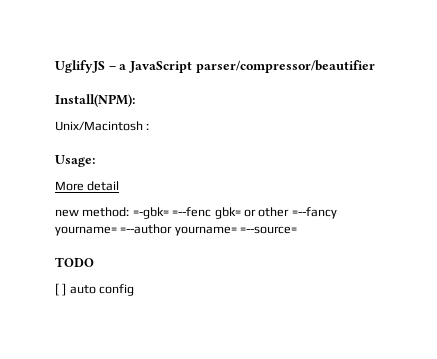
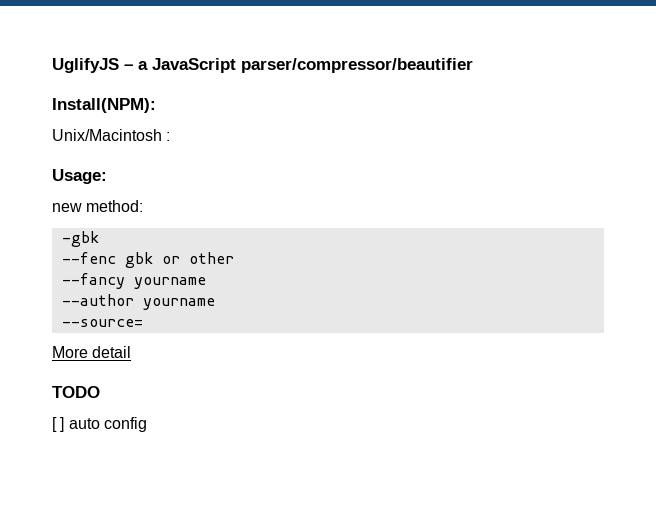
[55,181,120,191] [55,207,337,219] [55,224,298,236] More detail // new method: =-gbk= =--fenc gbk= or other =--fancy yourname= =--author yourname= =--source= -> [52,200,144,212] [61,231,99,247] [61,252,234,268] [61,273,206,289] [61,294,215,310] [61,319,143,327] [52,346,132,358] new method: // -gbk // --fenc gbk or other // --fancy yourname // --author yourname // --source= // More detail

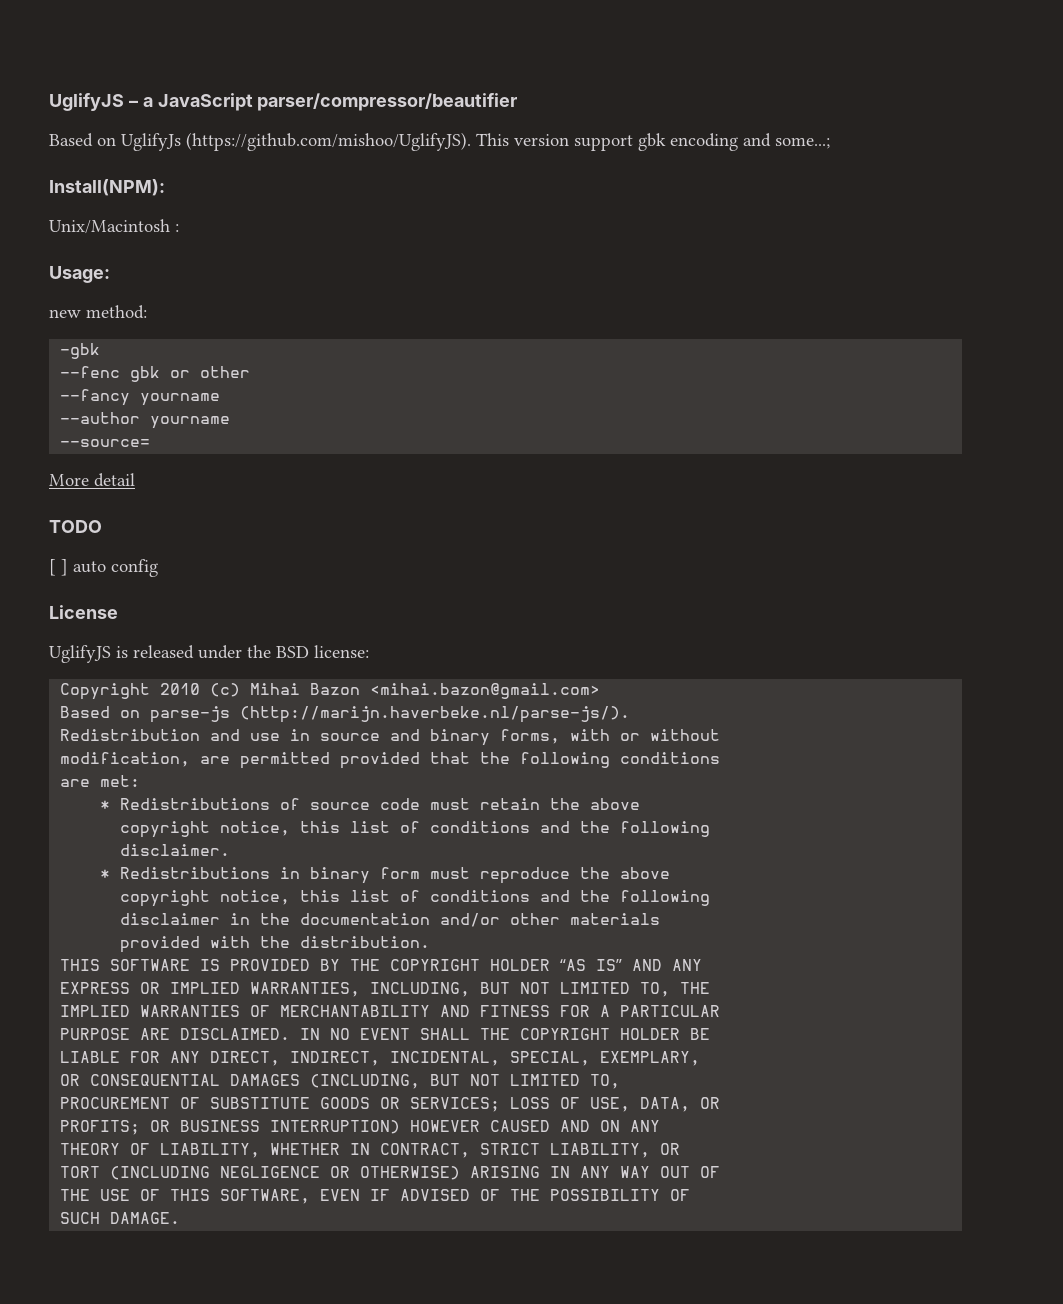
(473, 65) none -> [49,132,830,151] // Based on UglifyJs (https://github.com/mishoo/UglifyJS). This version support gbk encoding and some...;
(147, 424) none -> [49,605,118,619] [49,645,369,663] [60,683,601,700] [60,706,631,723] [60,729,721,746] [60,752,721,769] [60,775,141,787] [100,798,641,810] [120,821,711,838] [120,844,231,856] [100,867,671,884] [120,890,711,907] [120,913,661,927] [120,936,431,953] [60,959,703,971] [60,982,711,997] [60,1005,721,1017] [60,1028,711,1040] [60,1051,701,1066] [60,1074,621,1089] [60,1097,721,1112] [60,1120,661,1135] [60,1143,681,1158] [60,1166,721,1180] [60,1189,691,1204] [60,1212,181,1224] // License // UglifyJS is released under the BSD license: // Copyright 2010 (c) Mihai Bazon <mihai.bazon@gmail.com> // Based on parse-js (http://marijn.haverbeke.nl/parse-js/). // Redistribution and use in source and binary forms, with or without // modification, are permitted provided that the following conditions // are met: // * Redistributions of source code must retain the above // copyright notice, this list of conditions and the following // disclaimer. // * Redistributions in binary form must reproduce the above // copyright notice, this list of conditions and the following // disclaimer in the documentation and/or other materials // provided with the distribution. // THIS SOFTWARE IS PROVIDED BY THE COPYRIGHT HOLDER “AS IS” AND ANY // EXPRESS OR IMPLIED WARRANTIES, INCLUDING, BUT NOT LIMITED TO, THE // IMPLIED WARRANTIES OF MERCHANTABILITY AND FITNESS FOR A PARTICULAR // PURPOSE ARE DISCLAIMED. IN NO EVENT SHALL THE COPYRIGHT HOLDER BE // LIABLE FOR ANY DIRECT, INDIRECT, INCIDENTAL, SPECIAL, EXEMPLARY, // OR CONSEQUENTIAL DAMAGES (INCLUDING, BUT NOT LIMITED TO, // PROCUREMENT OF SUBSTITUTE GOODS OR SERVICES; LOSS OF USE, DATA, OR // PROFITS; OR BUSINESS INTERRUPTION) HOWEVER CAUSED AND ON ANY // THEORY OF LIABILITY, WHETHER IN CONTRACT, STRICT LIABILITY, OR // TORT (INCLUDING NEGLIGENCE OR OTHERWISE) ARISING IN ANY WAY OUT OF // THE USE OF THIS SOFTWARE, EVEN IF ADVISED OF THE POSSIBILITY OF // SUCH DAMAGE.

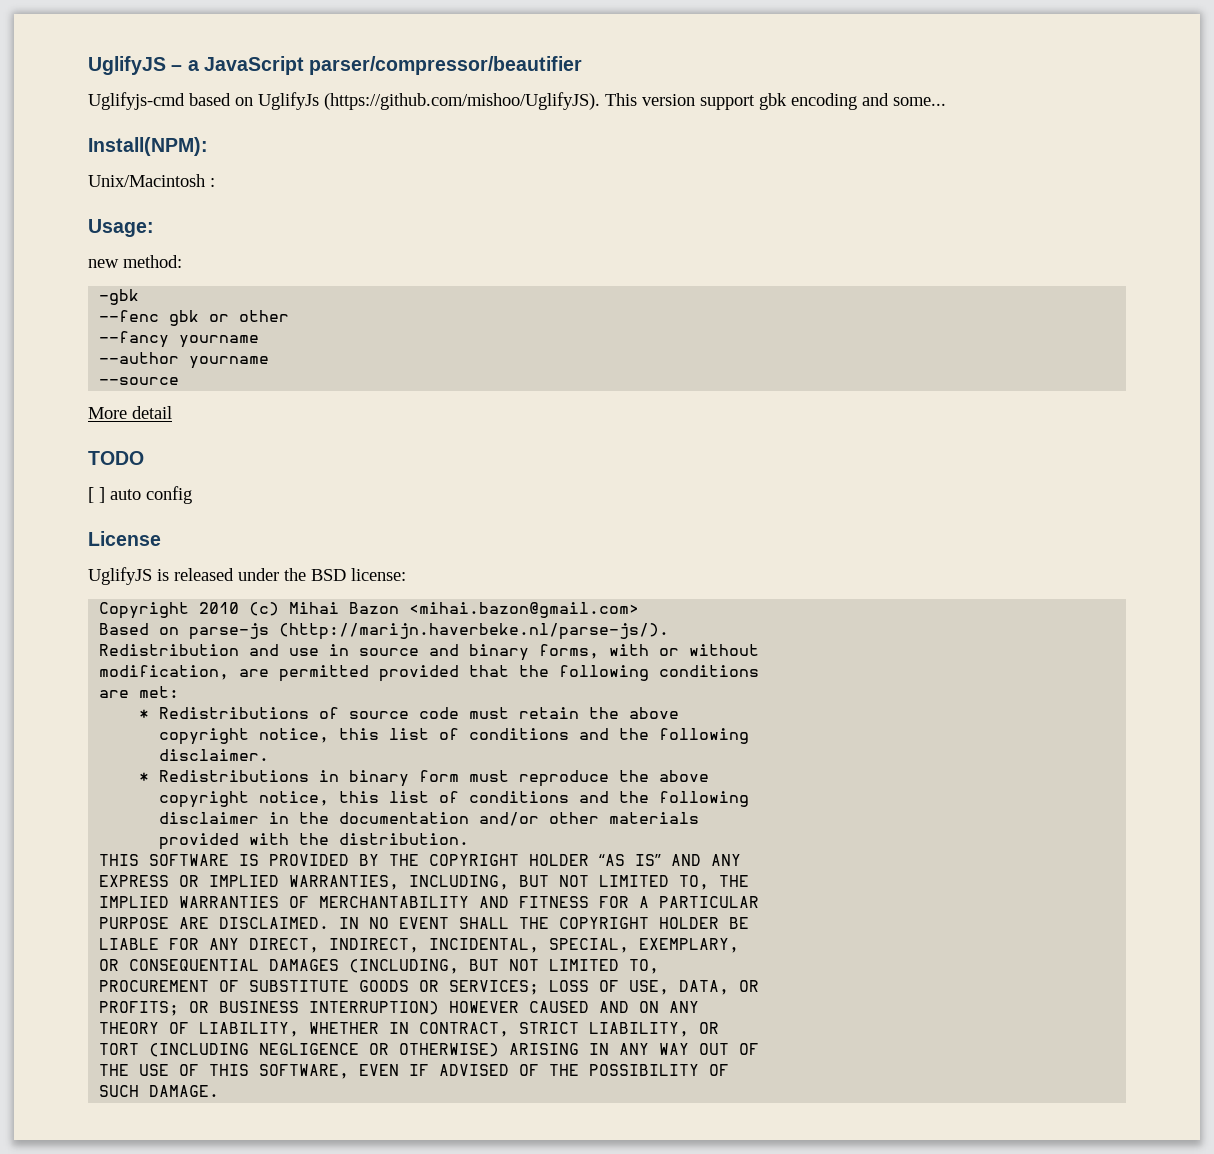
[49,133,93,147] Based -> [88,92,231,110] Uglifyjs-cmd based
[775,137,830,149] some...; -> [893,97,946,106] some...
[60,439,151,447] --source= -> [99,377,180,385] --source

